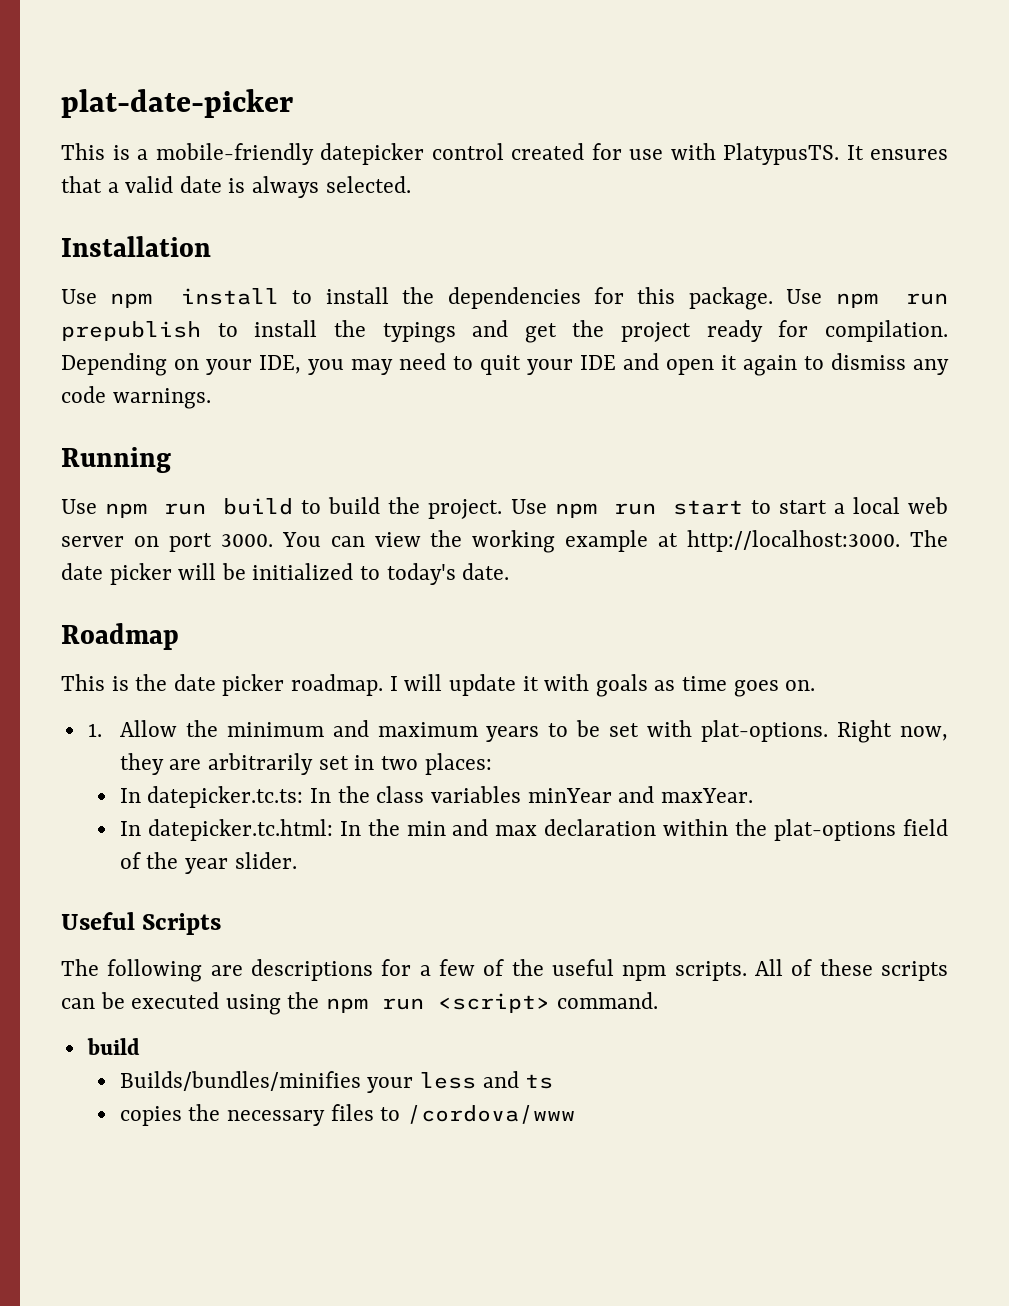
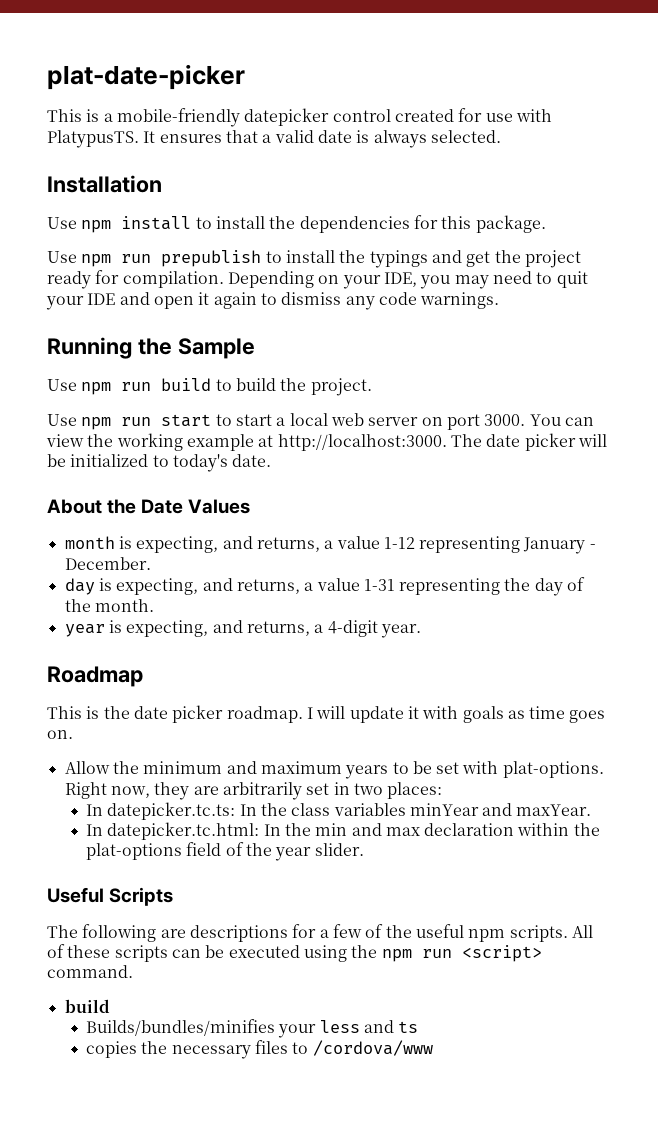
(773, 298) none -> (546, 224) //
(171, 460) none -> [137,338,255,359] the Sample
(503, 509) none -> (372, 387) //
(510, 571) none -> [47,499,251,514] [64,536,596,554] [64,557,151,570] [64,577,586,596] [64,599,154,612] [64,620,421,638] // About the Date Values // month is expecting, and returns, a value 1-12 representing January - December. // day is expecting, and returns, a value 1-31 representing the day of the month. // year is expecting, and returns, a 4-digit year.
[87,723,102,737] 1. -> (73, 734) none

